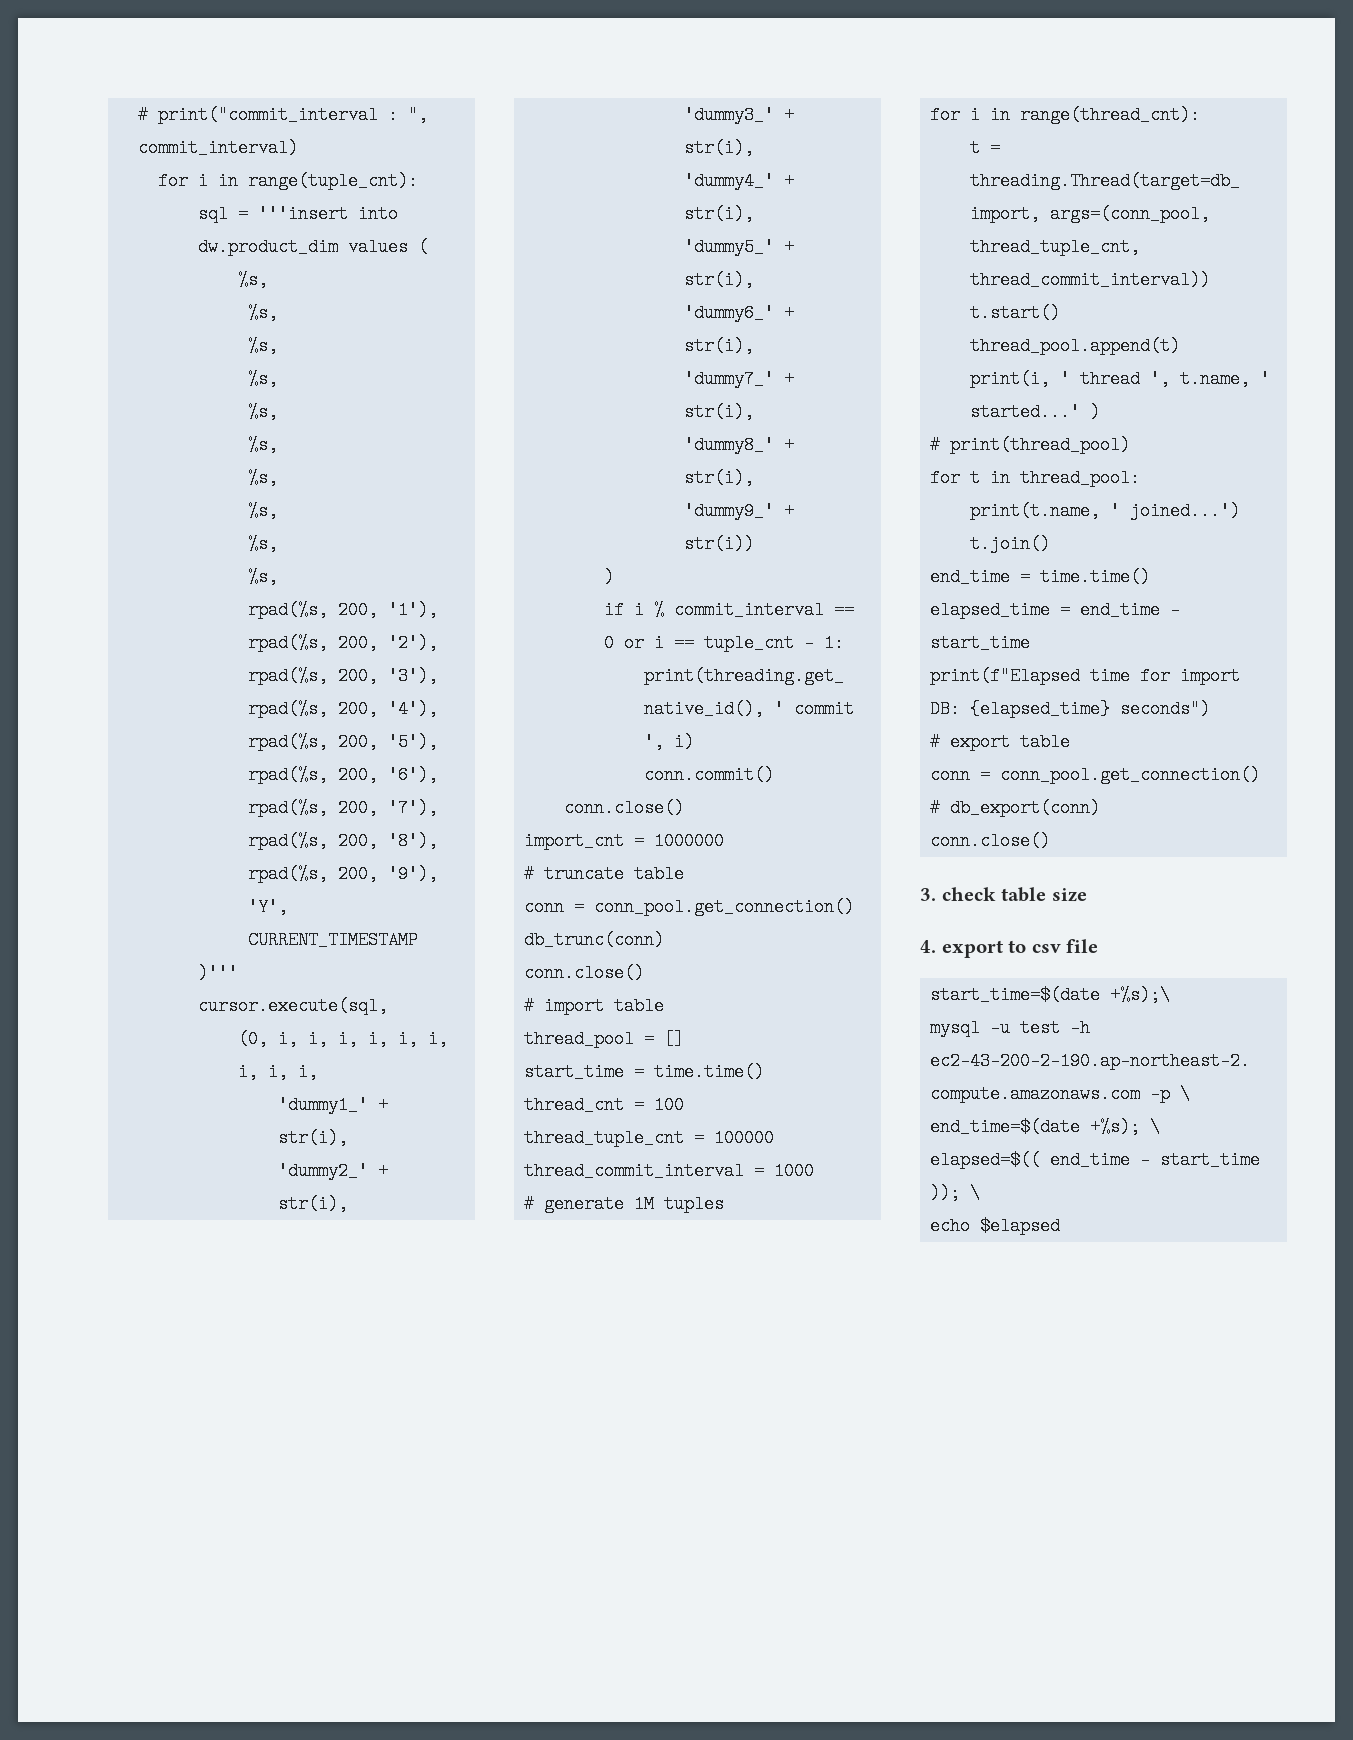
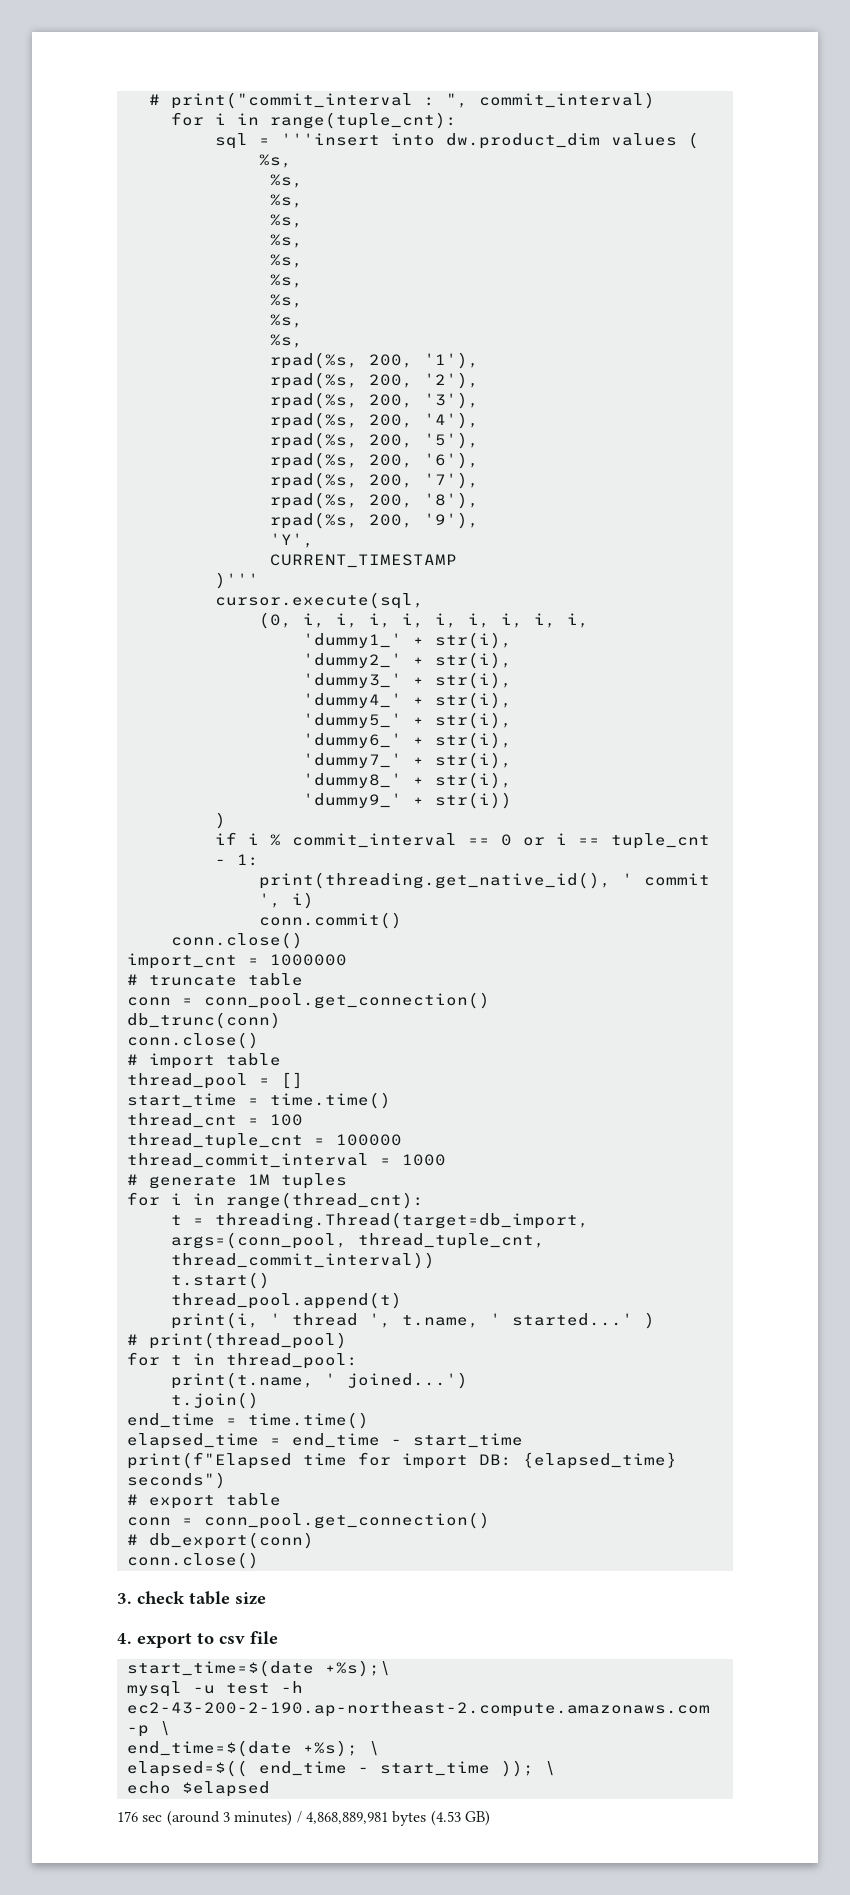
(1060, 1226) none -> [117,1810,490,1826] // 176 sec (around 3 minutes) / 4,868,889,981 bytes (4.53 GB)

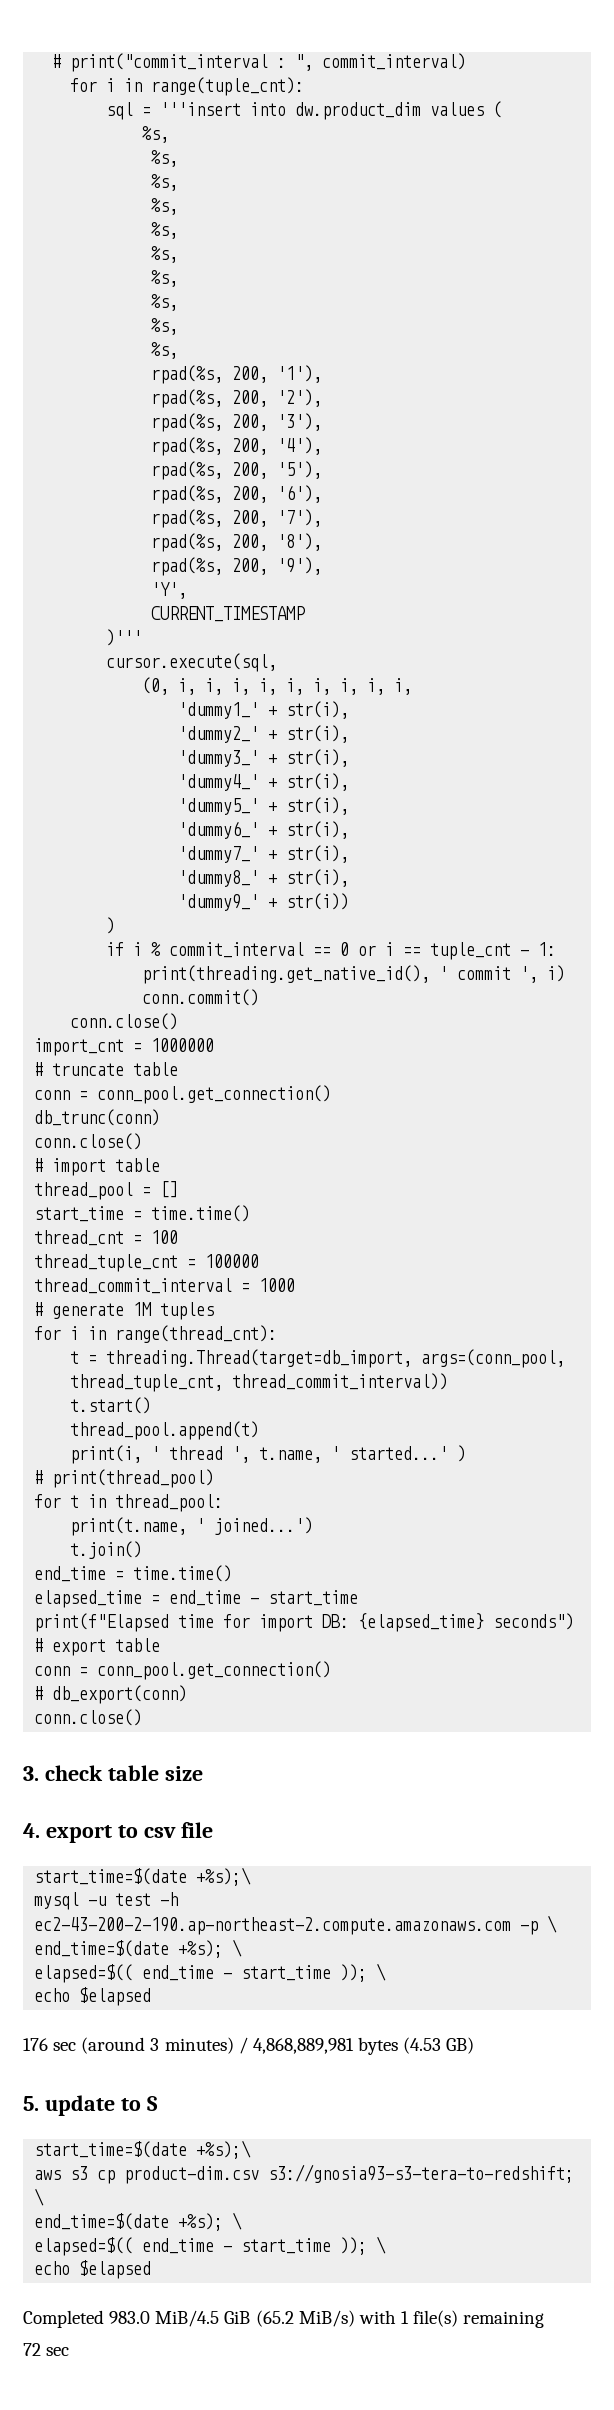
(490, 1818) none -> [23,2095,158,2116] [34,2140,252,2159] [34,2164,575,2184] [34,2188,45,2206] [34,2212,243,2231] [34,2236,387,2256] [34,2260,152,2279] [23,2310,545,2328] [23,2343,70,2356] // 5. update to S // start_time=$(date +%s);\ // aws s3 cp product-dim.csv s3://gnosia93-s3-tera-to-redshift; \ // end_time=$(date +%s); \ // elapsed=$(( end_time - start_time )); \ // echo $elapsed // Completed 983.0 MiB/4.5 GiB (65.2 MiB/s) with 1 file(s) remaining // 72 sec

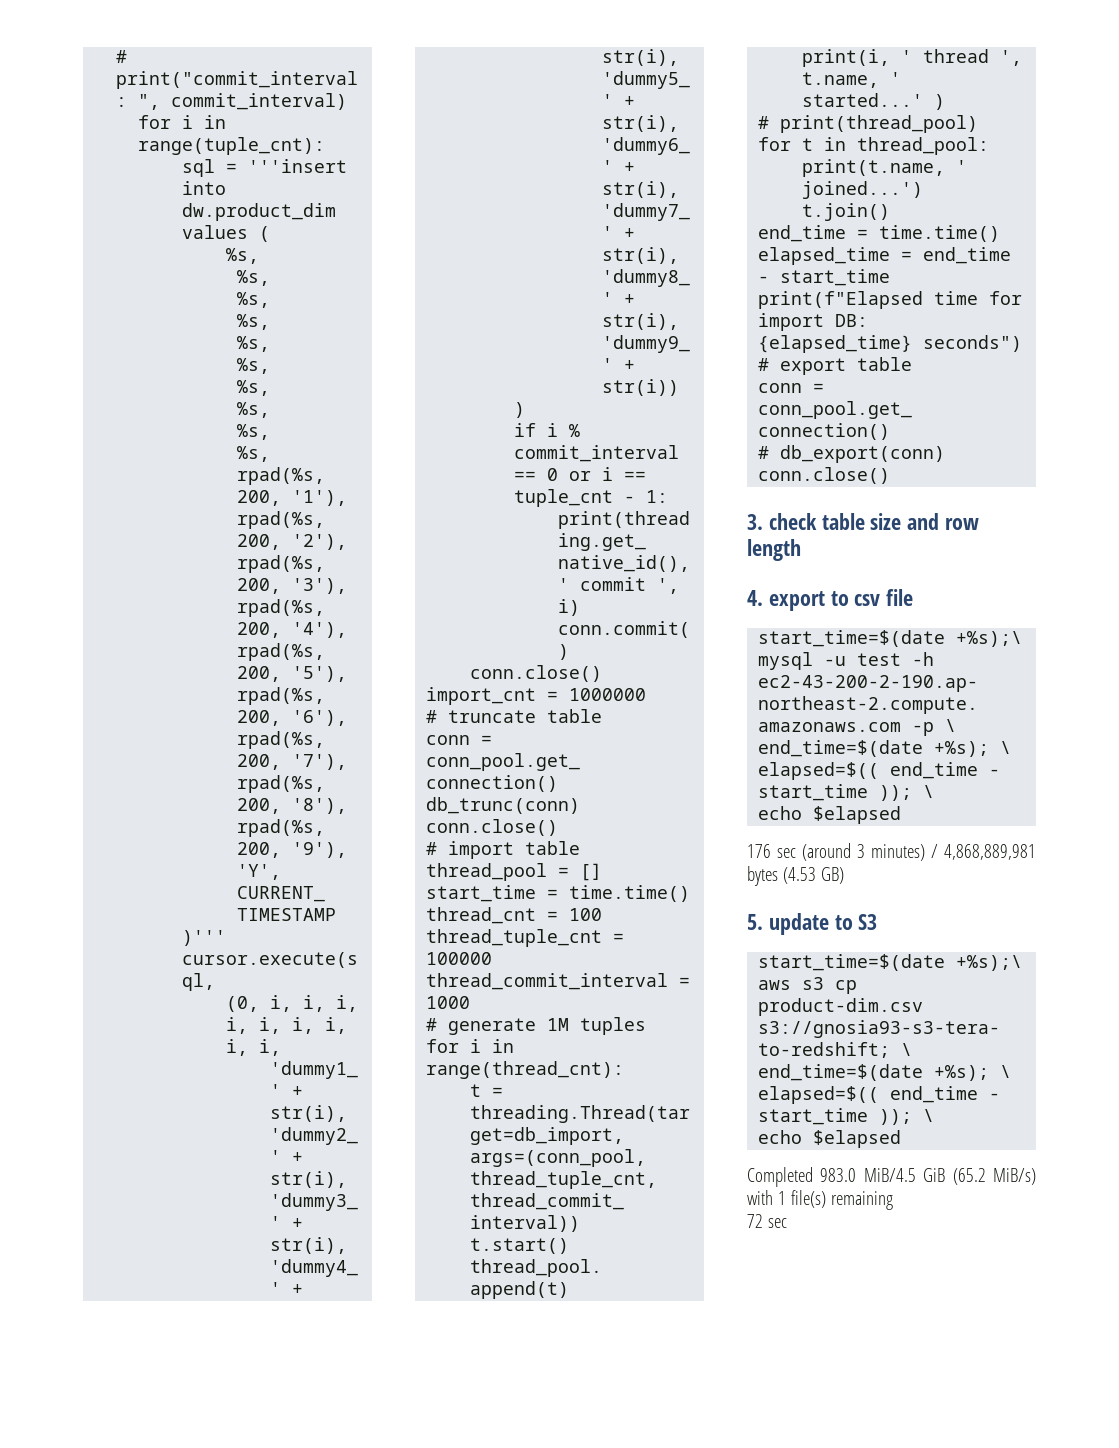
(203, 1773) none -> [907,513,980,530] [747,539,801,561] and row length
[146,2096,158,2111] S -> [858,914,878,930] S3

